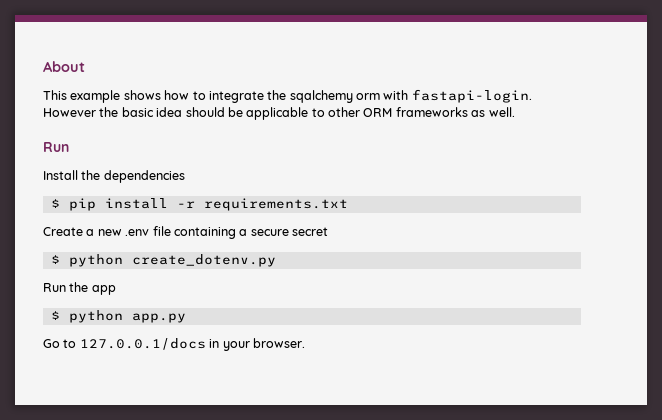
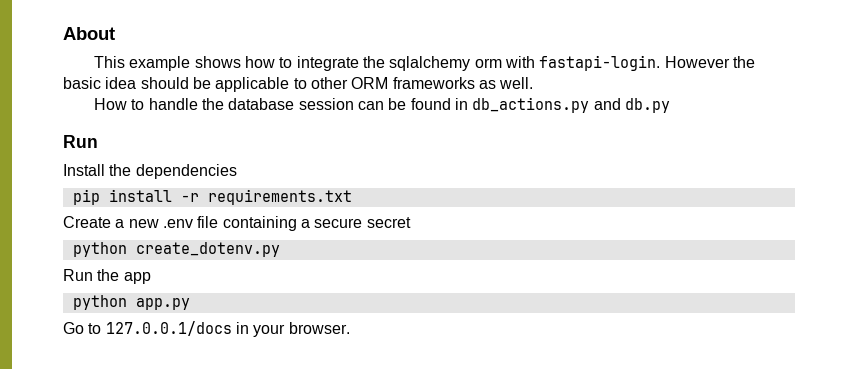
[289,90,353,103] sqalchemy -> [389,56,471,71] sqlalchemy
(515, 112) none -> [94,97,670,113] // How to handle the database session can be found in db_actions.py and db.py
[50,199,60,208] $ -> (237, 171) none
[50,255,60,264] $ -> (411, 222) none
[50,311,60,320] $ -> (151, 278) none

